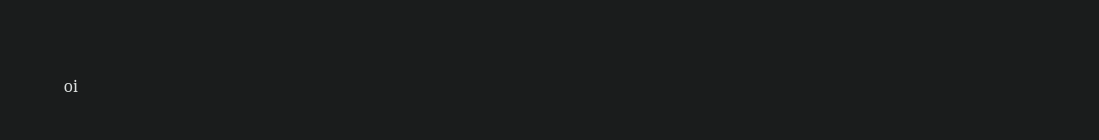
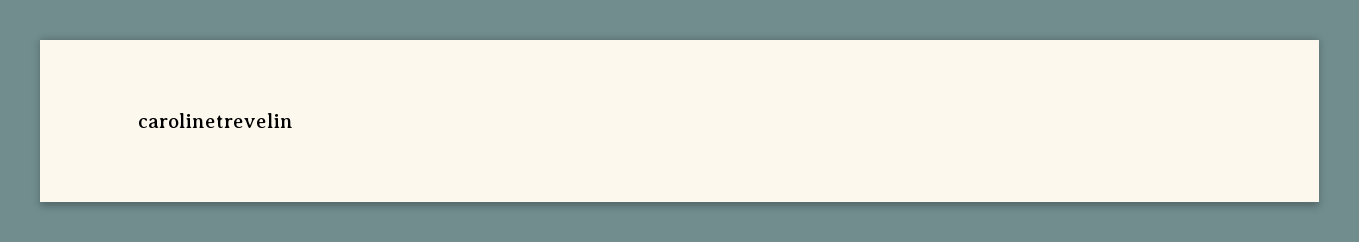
[64,79,78,92] oi -> [138,113,293,128] carolinetrevelin

